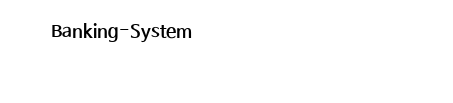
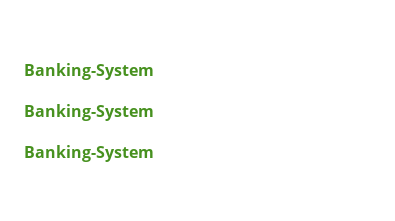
[51,23,192,43] Banking-System -> [24,63,154,80] [24,104,154,121] [24,145,154,162] Banking-System // Banking-System // Banking-System

